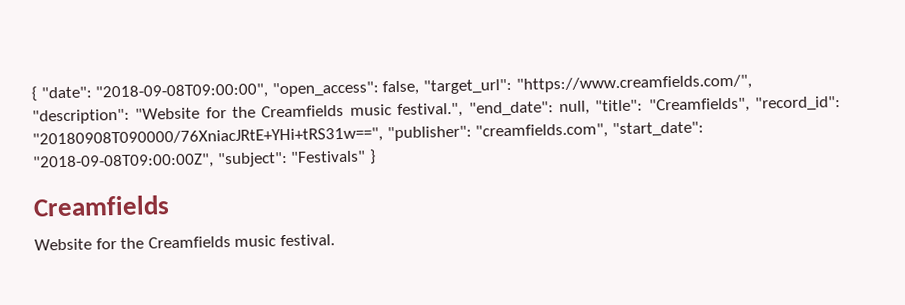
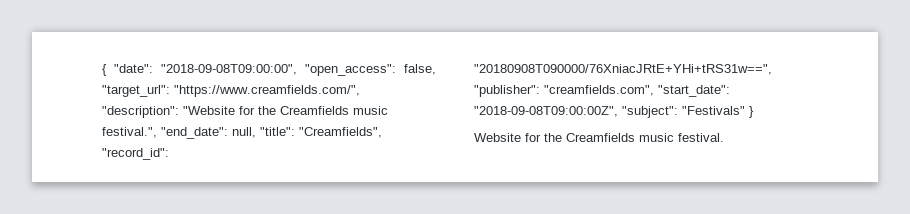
[33,195,170,217] // Creamfields -> (754, 112) none

